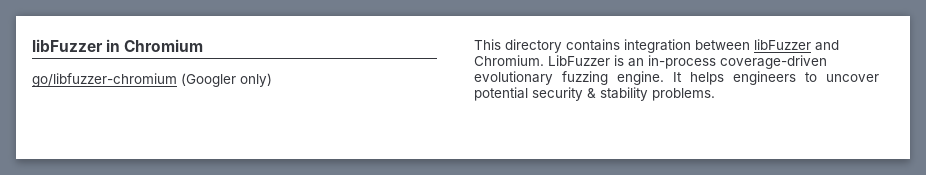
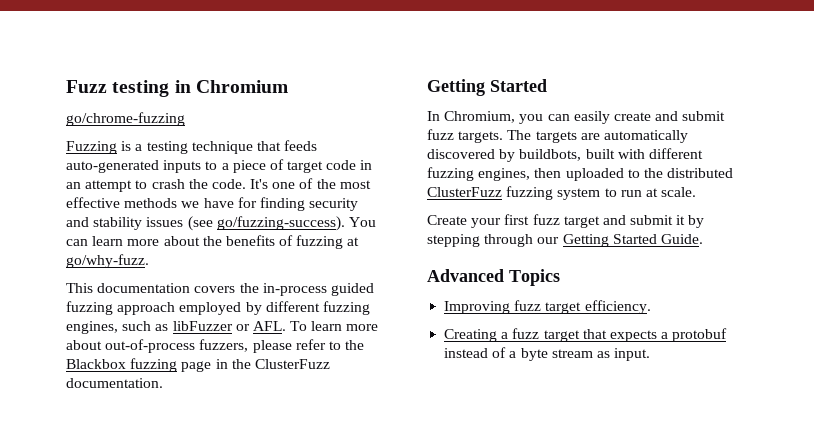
[32,39,103,52] libFuzzer -> [66,80,170,97] Fuzz testing
[32,73,272,87] [474,39,839,53] [474,55,827,69] [474,71,879,85] [474,87,715,101] go/libfuzzer-chromium (Googler only) // This directory contains integration between libFuzzer and Chromium. LibFuzzer is an in-process coverage-driven evolutionary fuzzing engine. It helps engineers to uncover potential security & stability problems. -> [66,112,185,126] [66,140,318,154] [66,159,373,173] [66,178,371,192] [66,197,359,211] [66,216,376,231] [66,235,360,249] [66,254,149,268] [66,283,374,296] [66,301,370,315] [66,321,379,334] [66,339,365,353] [66,358,330,372] [66,378,163,388] [427,79,547,96] [427,111,726,124] [427,129,688,143] [427,148,703,162] [427,167,734,181] [427,186,697,200] [427,214,705,228] [427,234,703,247] [427,269,560,286] [444,300,651,314] [444,328,728,342] [444,347,651,361] go/chrome-fuzzing // Fuzzing is a testing technique that feeds auto-generated inputs to a piece of target code in an attempt to crash the code. It's one of the most effective methods we have for finding security and stability issues (see go/fuzzing-success). You can learn more about the benefits of fuzzing at go/why-fuzz. // This documentation covers the in-process guided fuzzing approach employed by different fuzzing engines, such as libFuzzer or AFL. To learn more about out-of-process fuzzers, please refer to the Blackbox fuzzing page in the ClusterFuzz documentation. // Getting Started // In Chromium, you can easily create and submit fuzz targets. The targets are automatically discovered by buildbots, built with different fuzzing engines, then uploaded to the distributed ClusterFuzz fuzzing system to run at scale. // Create your first fuzz target and submit it by stepping through our Getting Started Guide. // Advanced Topics // Improving fuzz target efficiency. // Creating a fuzz target that expects a protobuf instead of a byte stream as input.

